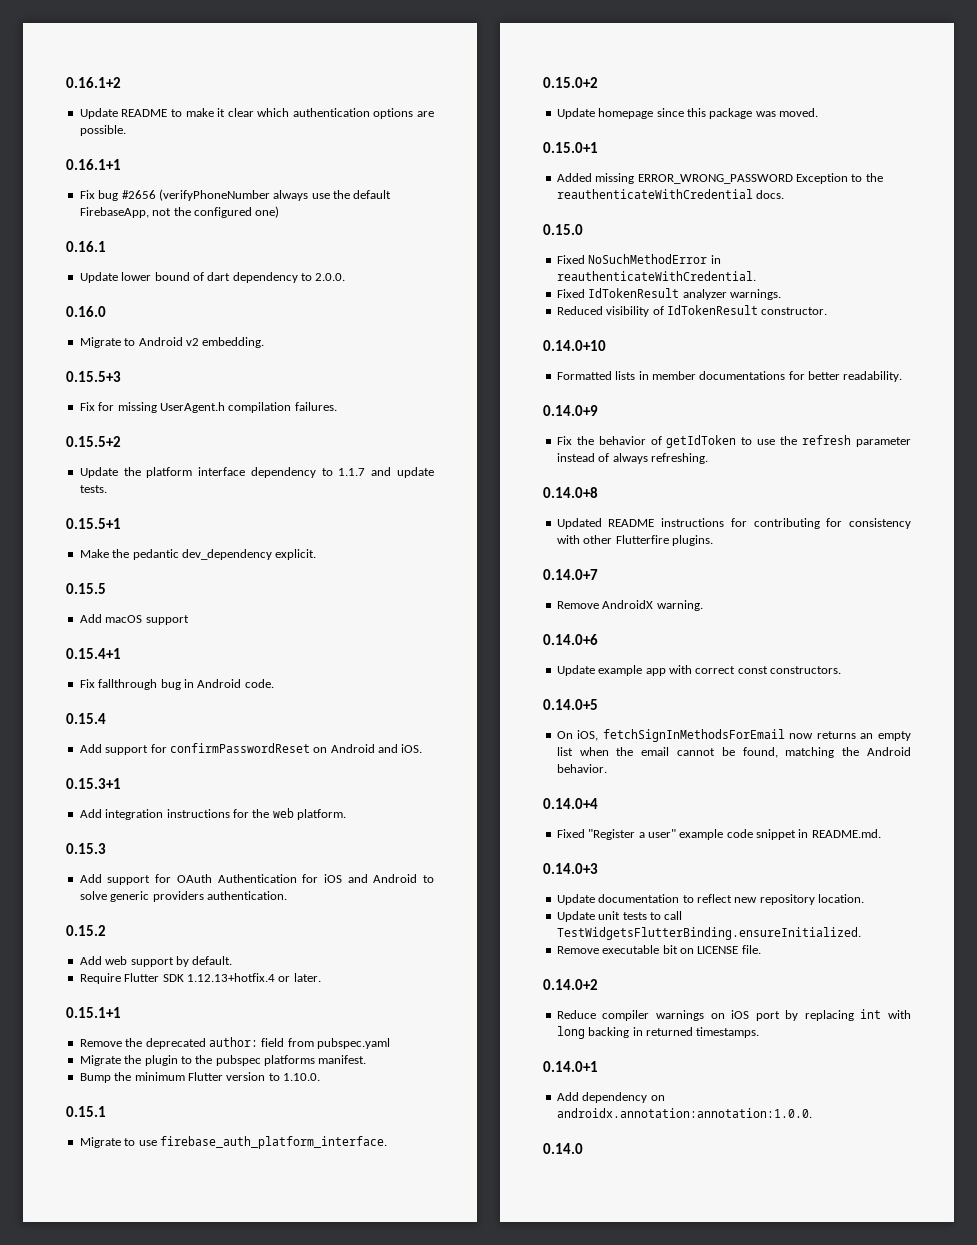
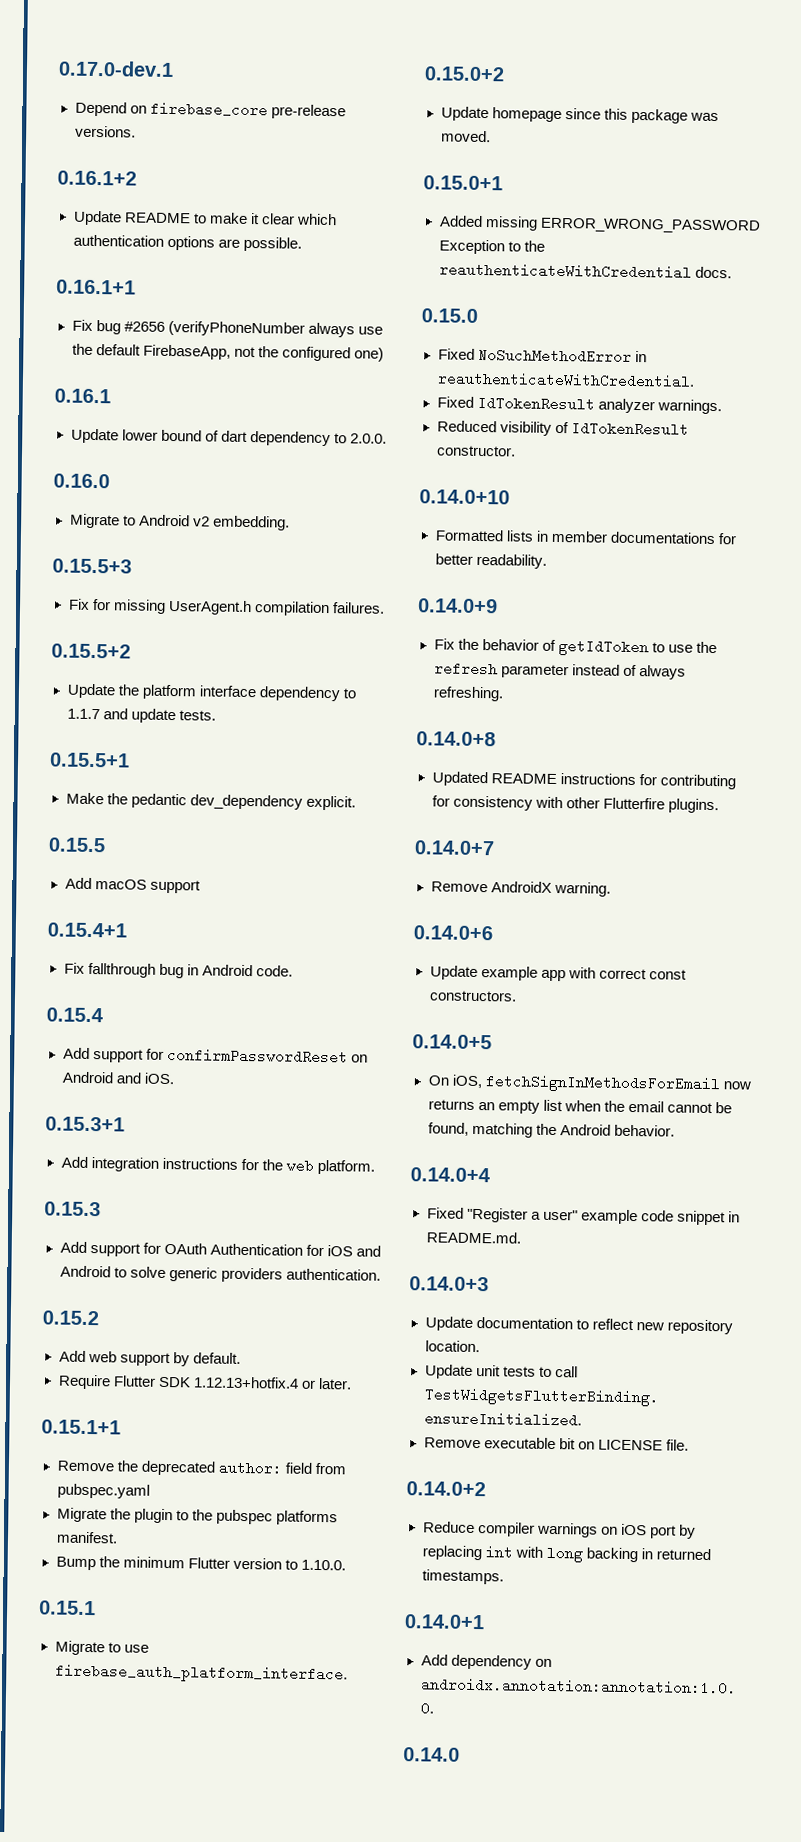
(66, 82) none -> [58,60,174,77] [74,101,346,120] [74,125,136,138] 0.17.0-dev.1 // Depend on firebase_core pre-release versions. //

